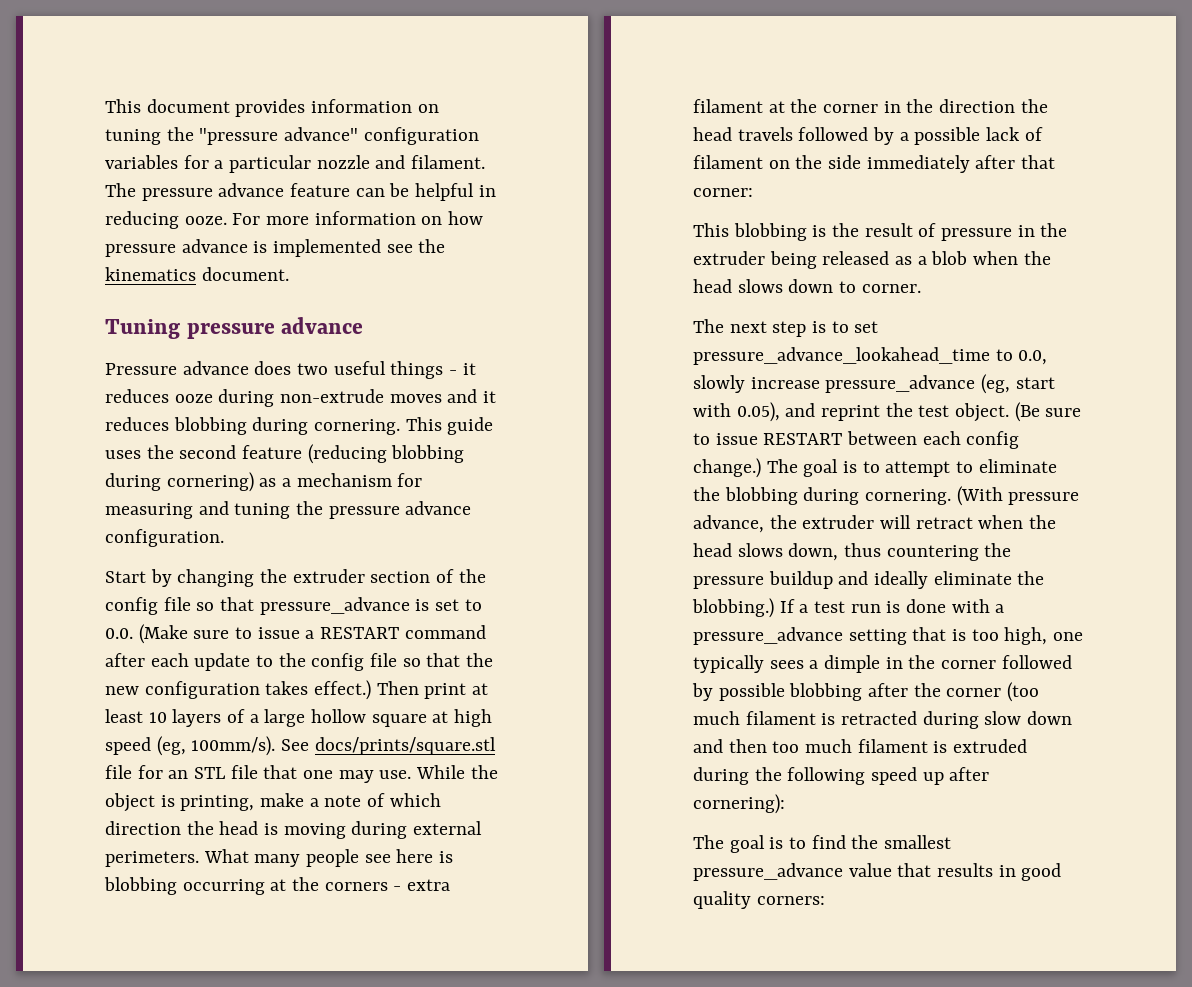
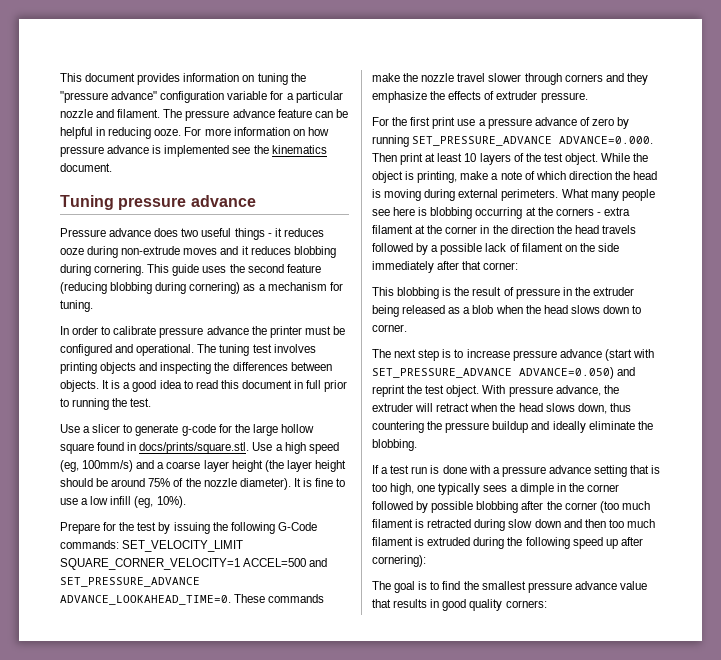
[105,155,178,169] variables -> [227,91,268,100] variable
[105,501,472,519] [105,529,224,547] [105,569,486,587] [105,597,482,615] [105,624,486,644] [105,653,494,671] [105,680,372,700] measuring and tuning the pressure advance configuration. // Start by changing the extruder section of the config file so that pressure_advance is set to 0.0. (Make sure to issue a RESTART command after each update to the config file so that the new configuration takes effect.) -> [60,300,93,312] [60,326,345,338] [60,344,316,356] [60,362,332,374] [60,380,348,392] [60,398,152,410] [60,424,314,436] [60,442,339,454] [60,460,346,472] [60,478,346,490] [60,496,186,508] [60,522,317,534] [60,540,244,552] [60,558,328,570] [60,577,200,587] [60,594,325,605] [372,73,648,85] [372,91,588,103] [372,117,630,129] [372,135,654,147] tuning. // In order to calibrate pressure advance the printer must be configured and operational. The tuning test involves printing objects and inspecting the differences between objects. It is a good idea to read this document in full prior to running the test. // Use a slicer to generate g-code for the large hollow square found in docs/prints/square.stl. Use a high speed (eg, 100mm/s) and a coarse layer height (the layer height should be around 75% of the nozzle diameter). It is fine to use a low infill (eg, 10%). // Prepare for the test by issuing the following G-Code commands: SET_VELOCITY_LIMIT SQUARE_CORNER_VELOCITY=1 ACCEL=500 and SET_PRESSURE_ADVANCE ADVANCE_LOOKAHEAD_TIME=0. These commands make the nozzle travel slower through corners and they emphasize the effects of extruder pressure. // For the first print use a pressure advance of zero by running SET_PRESSURE_ADVANCE ADVANCE=0.000.
[249,709,493,727] [105,736,496,756] [105,765,412,783] a large hollow square at high speed (eg, 100mm/s). See docs/prints/square.stl file for an STL file that one may use. -> [525,153,598,165] the test object.
[854,321,879,333] [693,347,1048,365] [693,374,1055,394] [693,402,780,422] set pressure_advance_lookahead_time to 0.0, slowly increase pressure_advance (eg, start with 0.05), -> [466,349,654,361] [372,367,614,379] increase pressure advance (start with SET_PRESSURE_ADVANCE ADVANCE=0.050)
[1014,402,1082,422] [693,431,1020,449] [693,458,1057,478] [693,486,1003,506] (Be sure to issue RESTART between each config change.) The goal is to attempt to eliminate the blobbing during cornering. (With -> [482,385,506,394] With
[692,598,774,618] blobbing.) -> [372,439,417,451] blobbing. //
[693,627,843,645] pressure_advance -> [501,465,591,477] pressure advance
[693,863,843,881] pressure_advance -> [527,581,617,593] pressure advance

